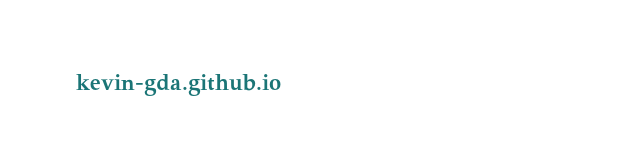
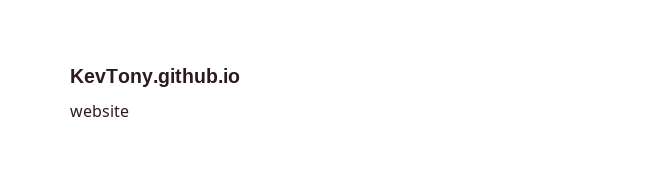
[76,74,281,96] kevin-gda.github.io -> [70,68,240,87] [70,105,129,117] KevTony.github.io // website

